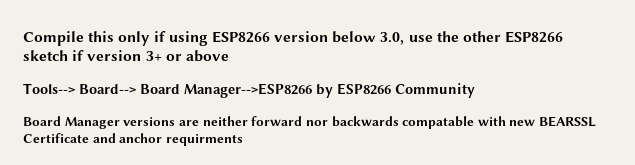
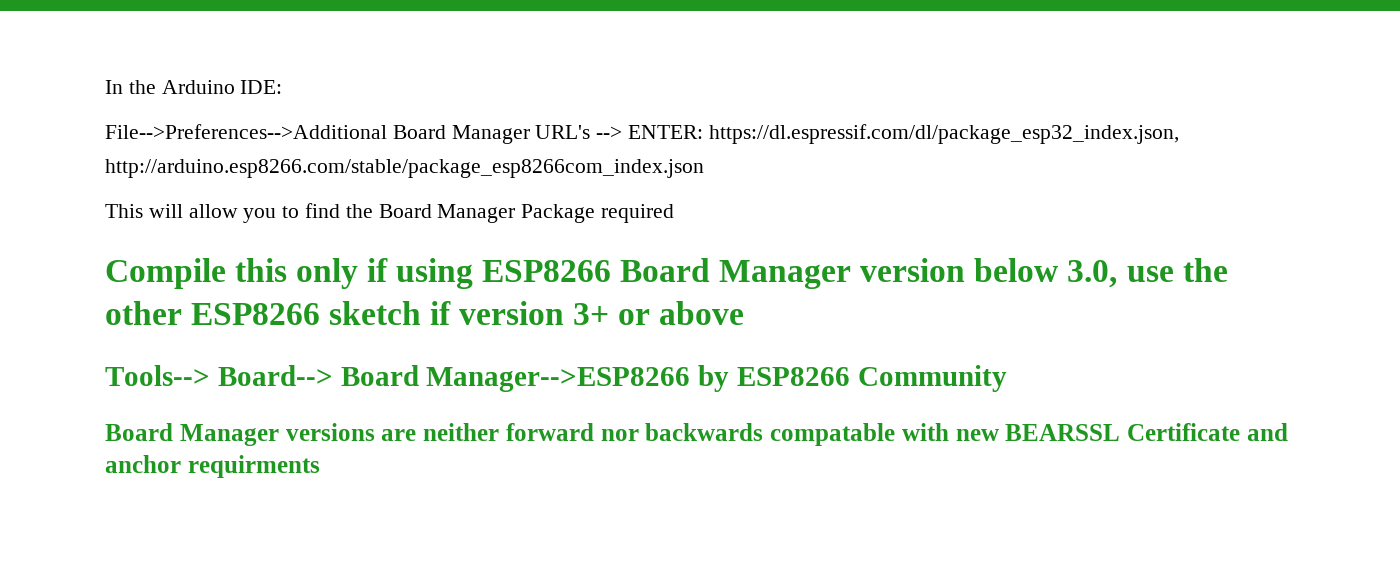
(23, 38) none -> [105,80,283,94] [105,124,1179,144] [105,159,704,178] [105,203,675,223] In the Arduino IDE: // File-->Preferences-->Additional Board Manager URL's --> ENTER: https://dl.espressif.com/dl/package_esp32_index.json, http://arduino.esp8266.com/stable/package_esp8266com_index.json // This will allow you to find the Board Manager Package required //
(270, 37) none -> [620,258,852,289] Board Manager

